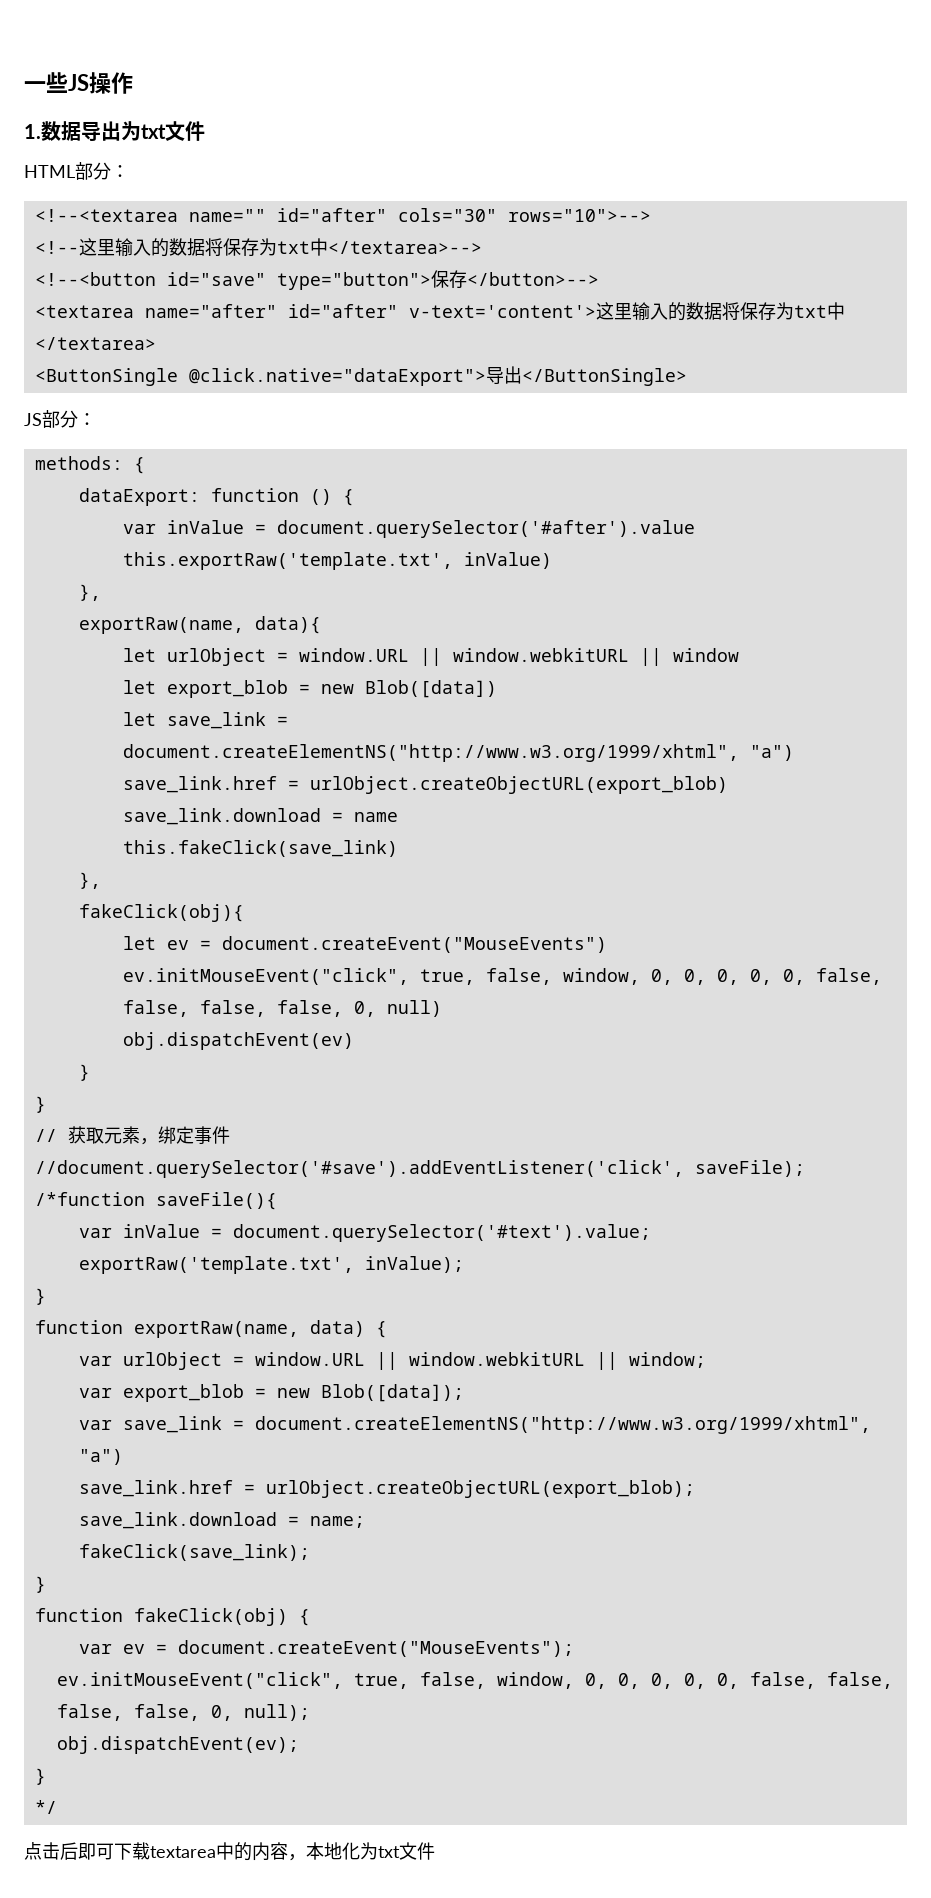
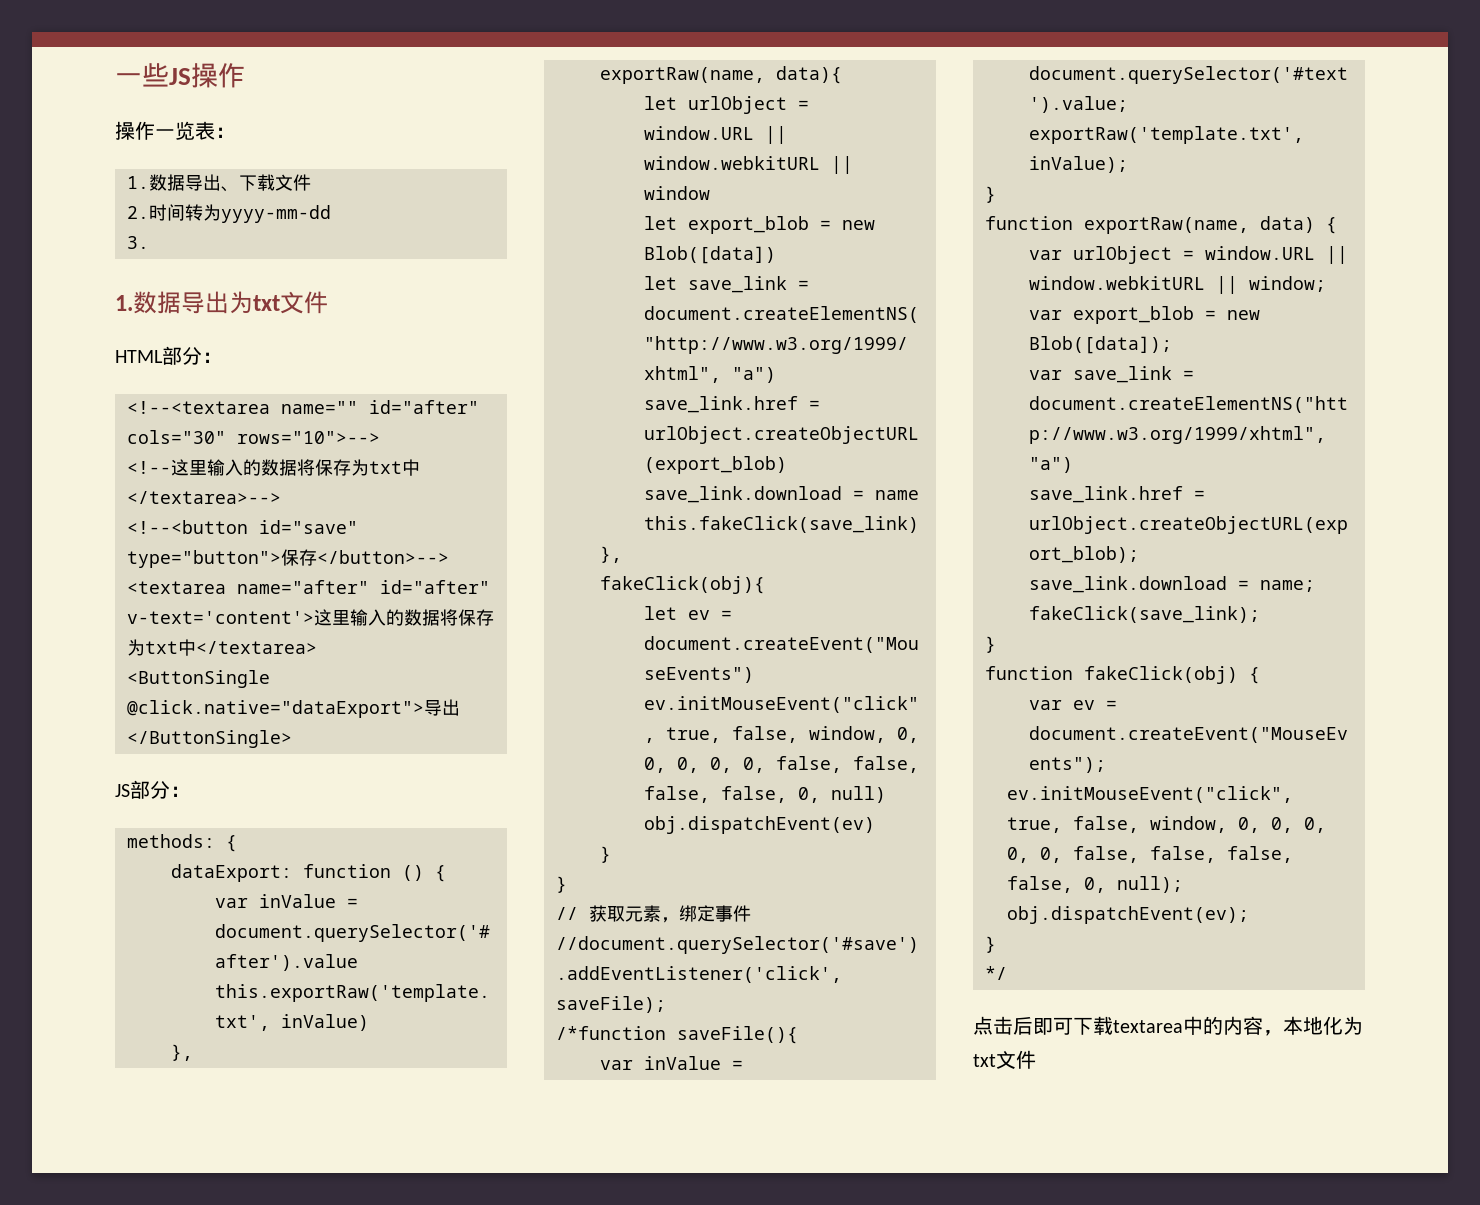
(133, 83) none -> [115,121,235,140] [127,174,311,192] [127,204,331,223] [127,236,149,249] // 操作一览表： // 1.数据导出、下载文件 // 2.时间转为yyyy-mm-dd // 3.

